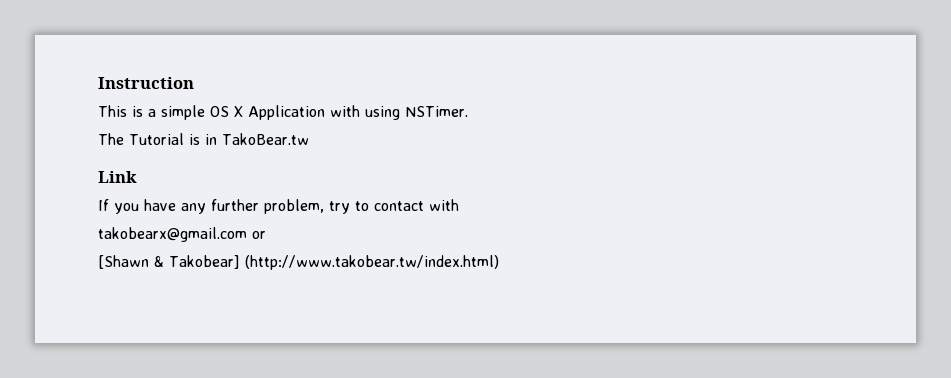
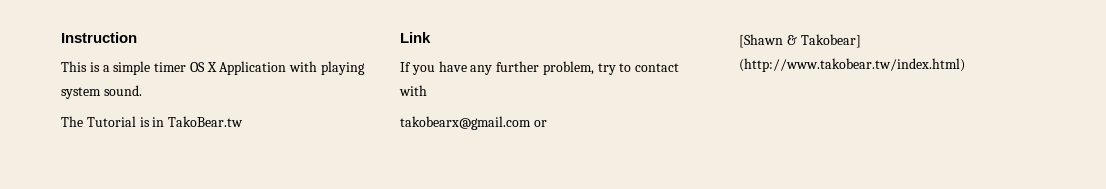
(205, 112) none -> [154,62,187,72] timer
[365,106,468,120] using NSTimer. -> [321,61,366,75] [61,85,142,99] playing system sound.

